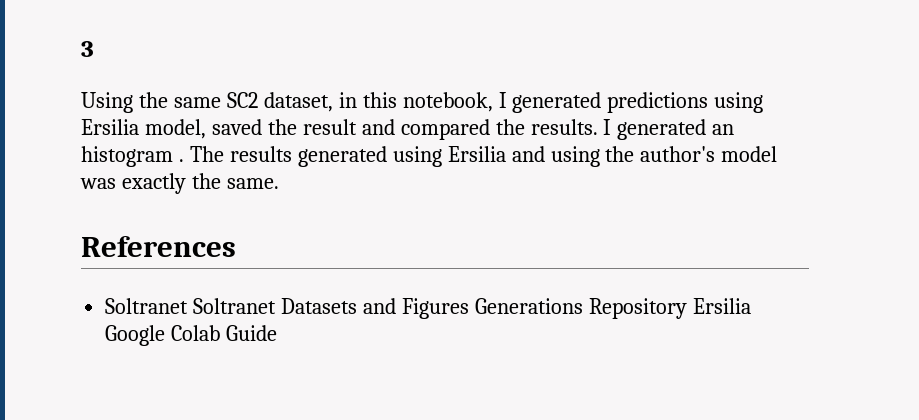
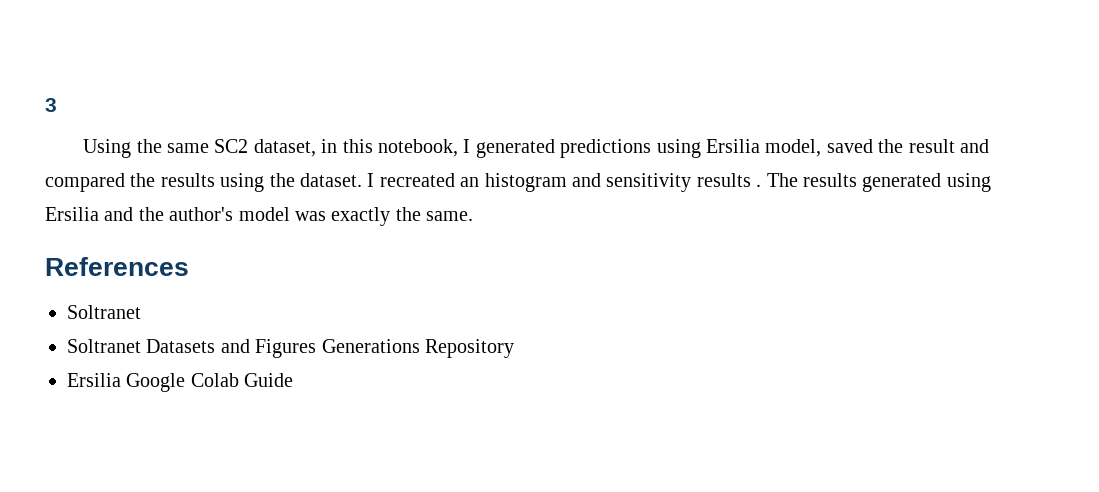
[530,119,735,140] [81,146,173,167] results. I generated an histogram -> [160,173,751,192] results using the dataset. I recreated an histogram and sensitivity results
[550,146,600,167] using -> (134, 214) none
(189, 306) none -> (141, 312) //
(687, 308) none -> (514, 348) //

